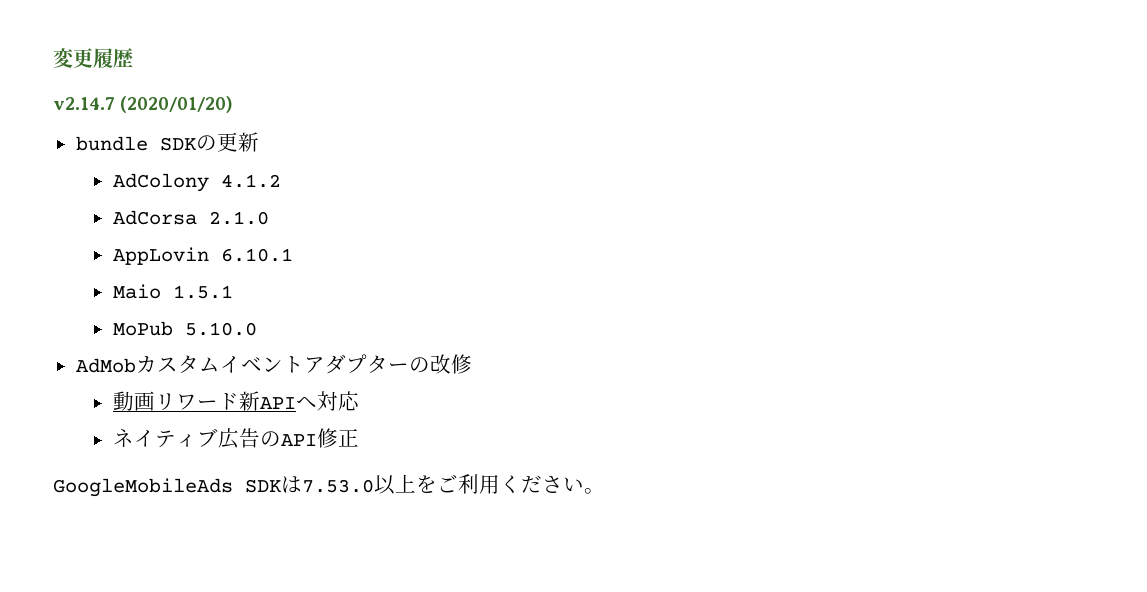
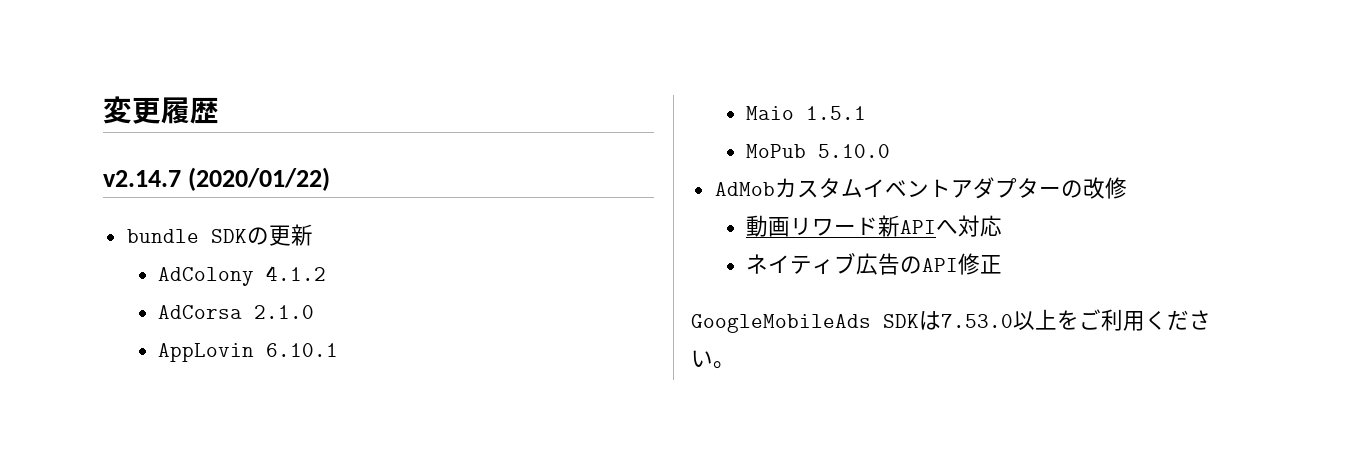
[120,96,234,113] (2020/01/20) -> [187,167,330,191] (2020/01/22)

